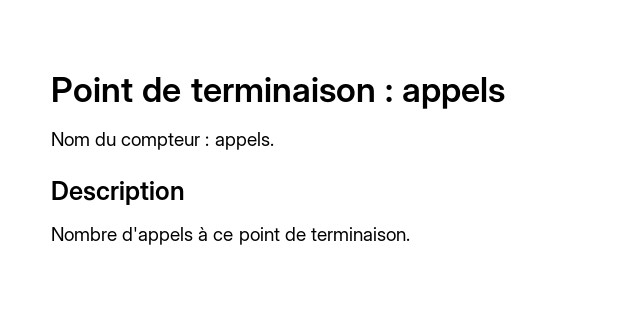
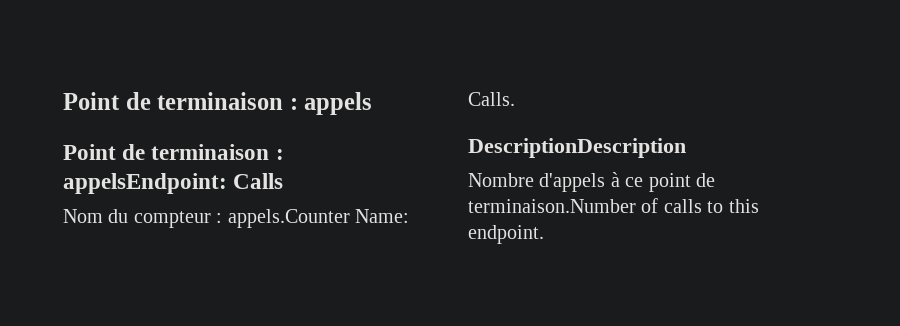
(506, 93) none -> [63,144,284,160] [63,173,284,194] // Point de terminaison : appelsEndpoint: Calls
[214,132,274,150] [51,181,185,205] appels. // Description -> [227,209,409,228] [468,92,515,106] [468,138,686,158] appels.Counter Name: Calls. // DescriptionDescription
[310,227,410,241] terminaison. -> [468,198,759,213] [468,225,544,244] terminaison.Number of calls to this endpoint.

